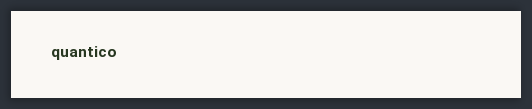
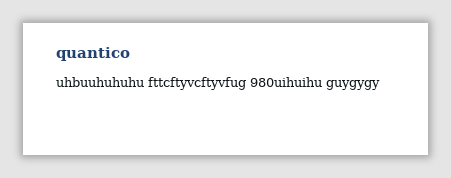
(117, 53) none -> [56,77,380,90] // uhbuuhuhuhu fttcftyvcftyvfug 980uihuihu guygygy

